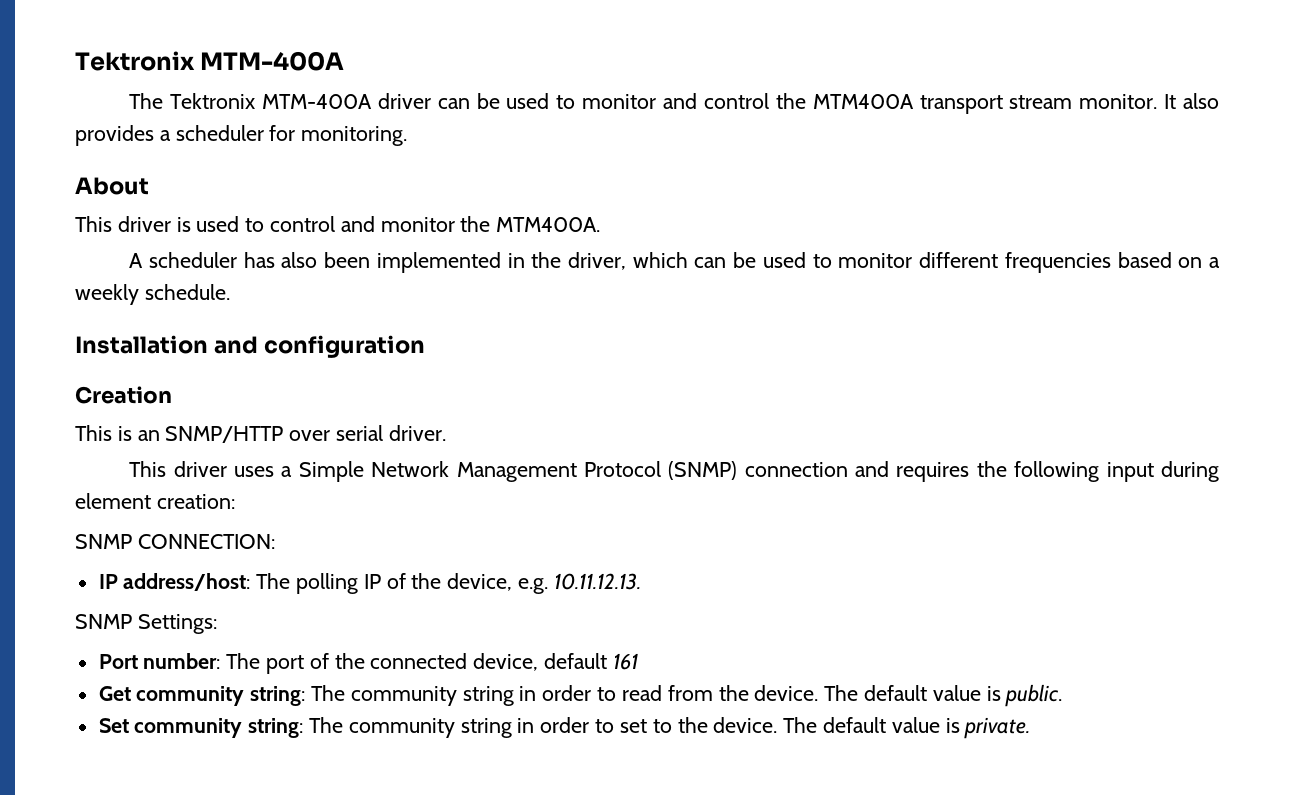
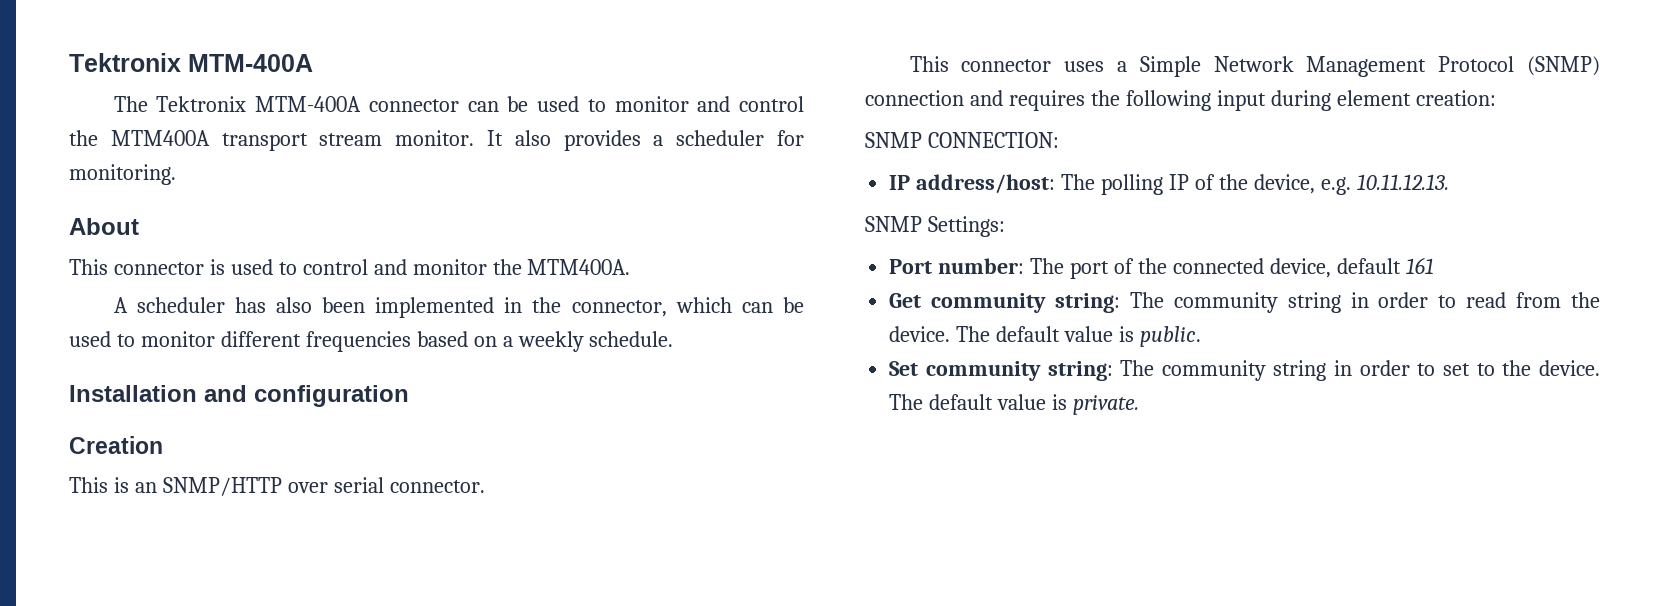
[377,93,431,109] driver -> [368,99,459,112] connector
[117,216,171,232] driver -> [113,262,204,275] connector
[568,252,627,270] driver, -> [571,300,667,317] connector,
[388,425,446,441] [129,461,227,477] driver. // This driver -> [389,480,485,493] [909,56,1052,72] connector. // This connector

